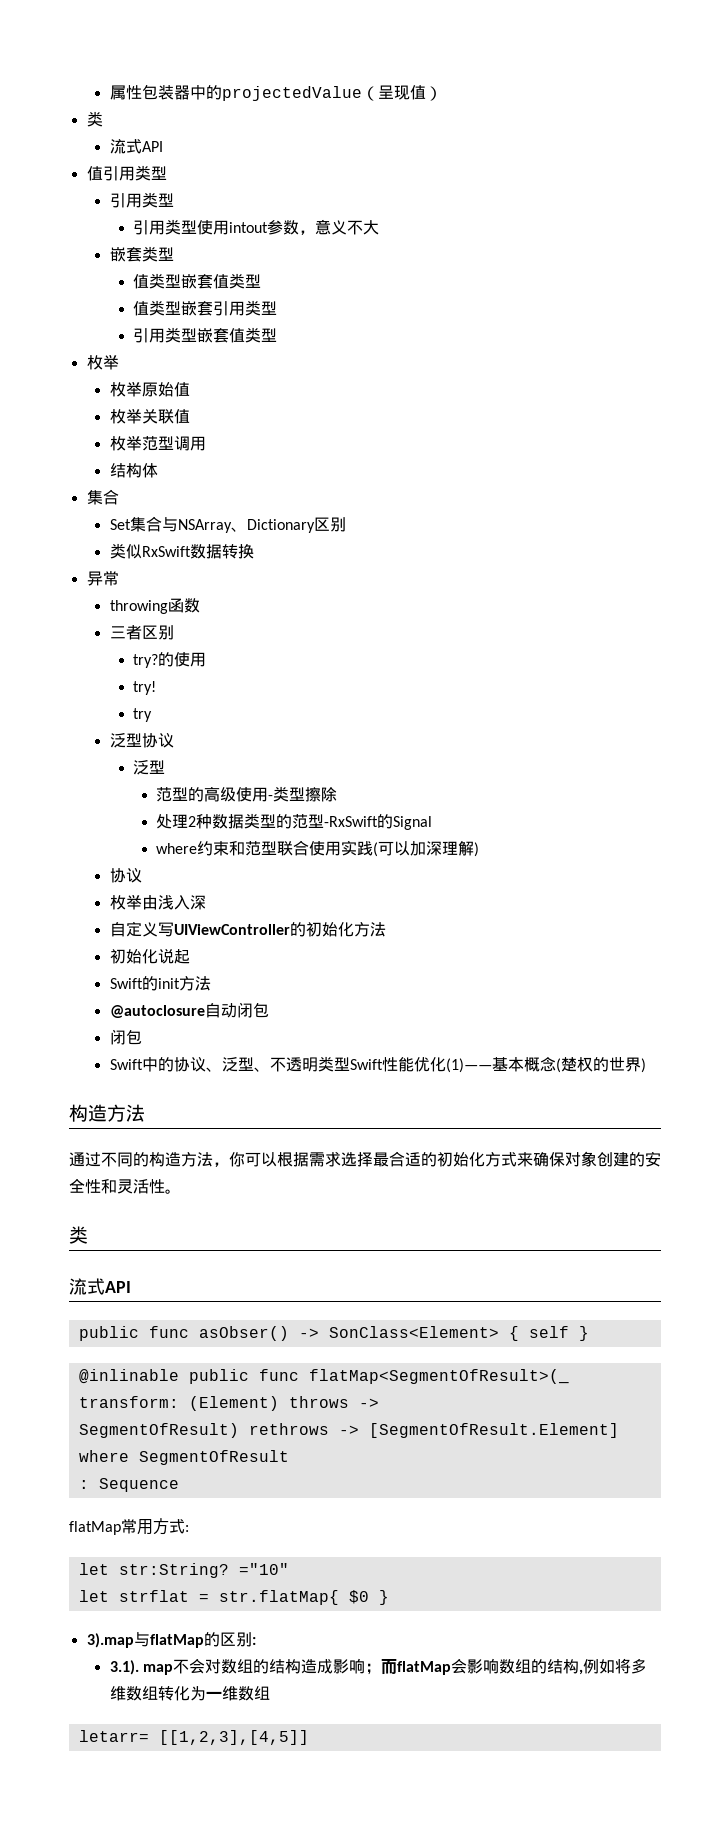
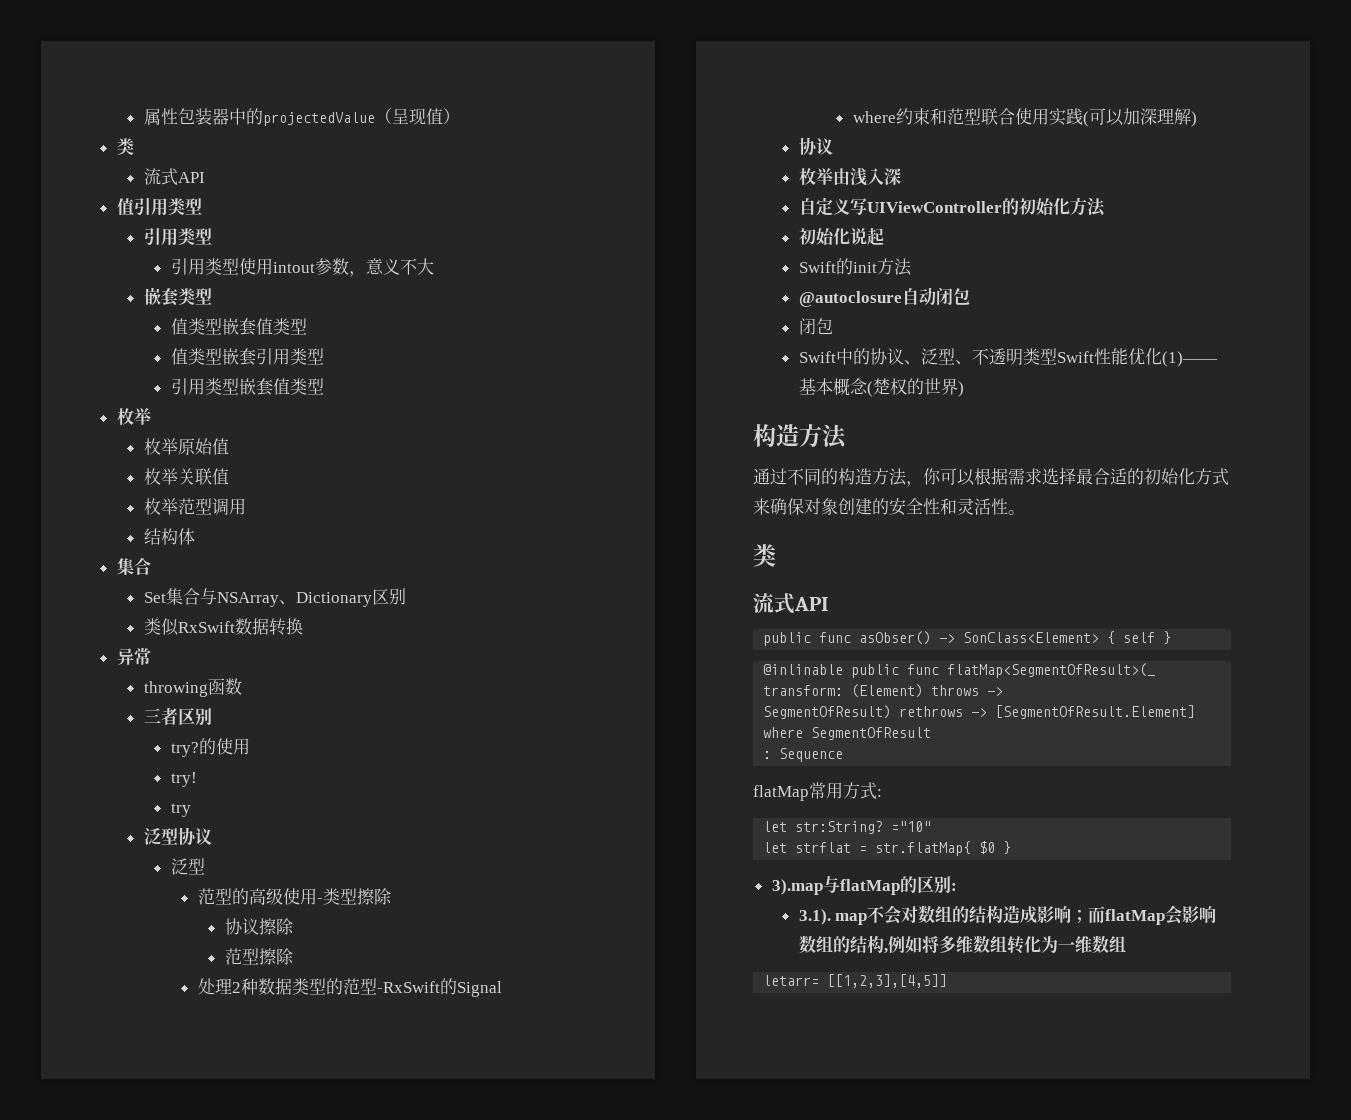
(338, 794) none -> [224,918,294,935] [224,948,294,965] // 协议擦除 // 范型擦除

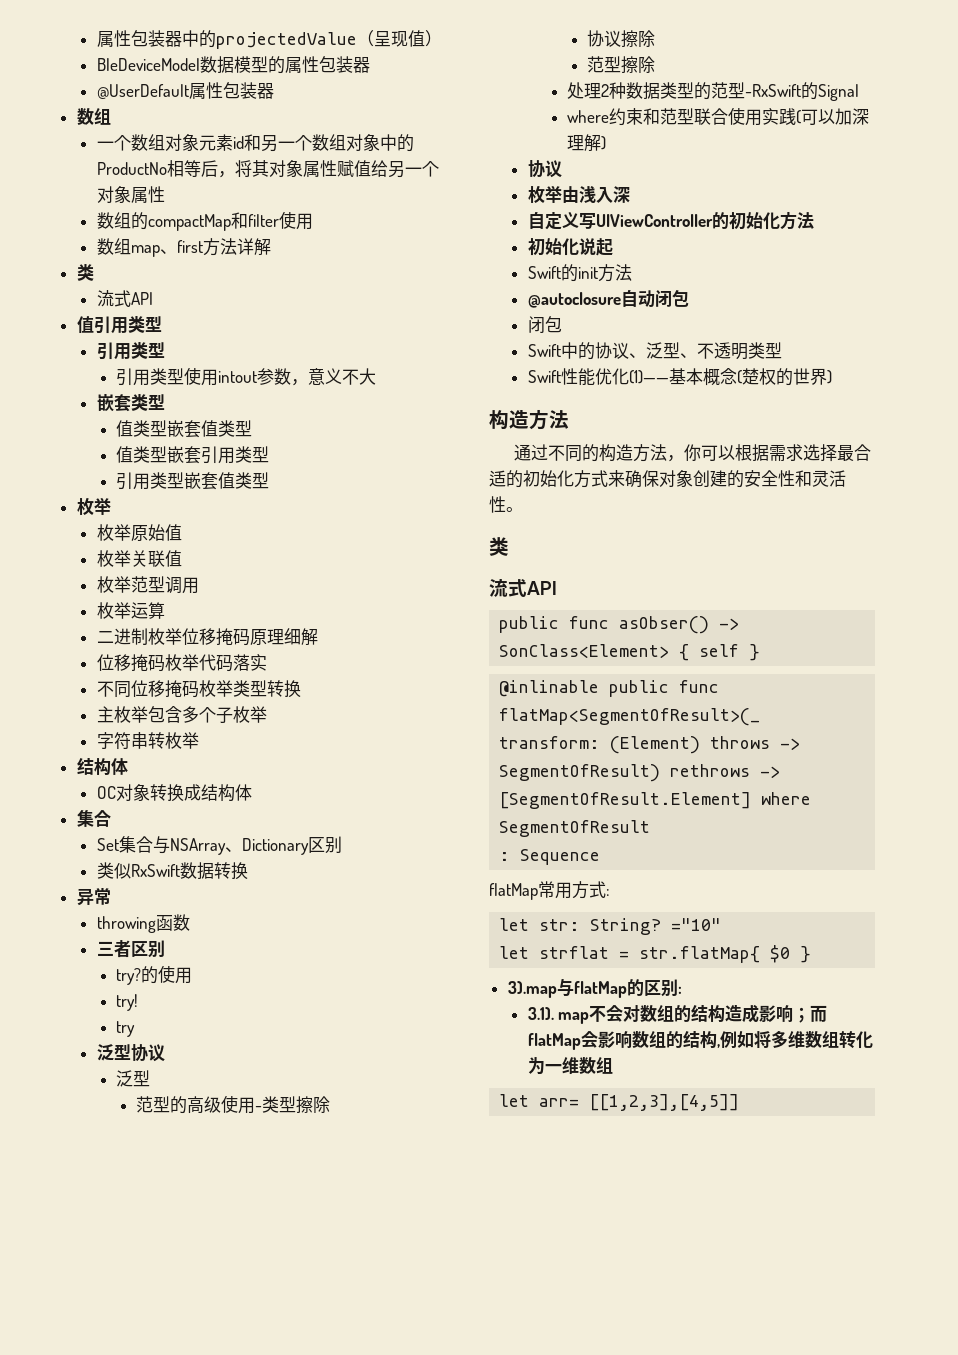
(460, 116) none -> [96,56,370,74] [96,82,274,99] [76,108,111,125] [96,134,414,152] [96,160,439,178] [96,186,165,203] [96,211,313,231] [96,238,271,257] // BleDeviceModel数据模型的属性包装器 // @UserDefault属性包装器 // 数组 // 一个数组对象元素id和另一个数组对象中的ProductNo相等后，将其对象属性赋值给另一个对象属性 // 数组的compactMap和filter使用 // 数组map、first方法详解
(246, 506) none -> [96,602,165,619] [96,628,318,646] [96,654,267,672] [96,680,301,698] [96,706,267,724] [96,732,199,750] [76,757,128,775] [96,784,201,802] 枚举运算 // 二进制枚举位移掩码原理细解 // 位移掩码枚举代码落实 // 不同位移掩码枚举类型转换 // 主枚举包含多个子枚举 // 字符串转枚举 // 结构体 // OC对象转换成
(1057, 356) none -> (782, 350) //
[795,821,884,834] str:String? -> [539,918,662,935] str: String?
[763,975,820,986] letarr= -> [499,1094,580,1107] let arr=

